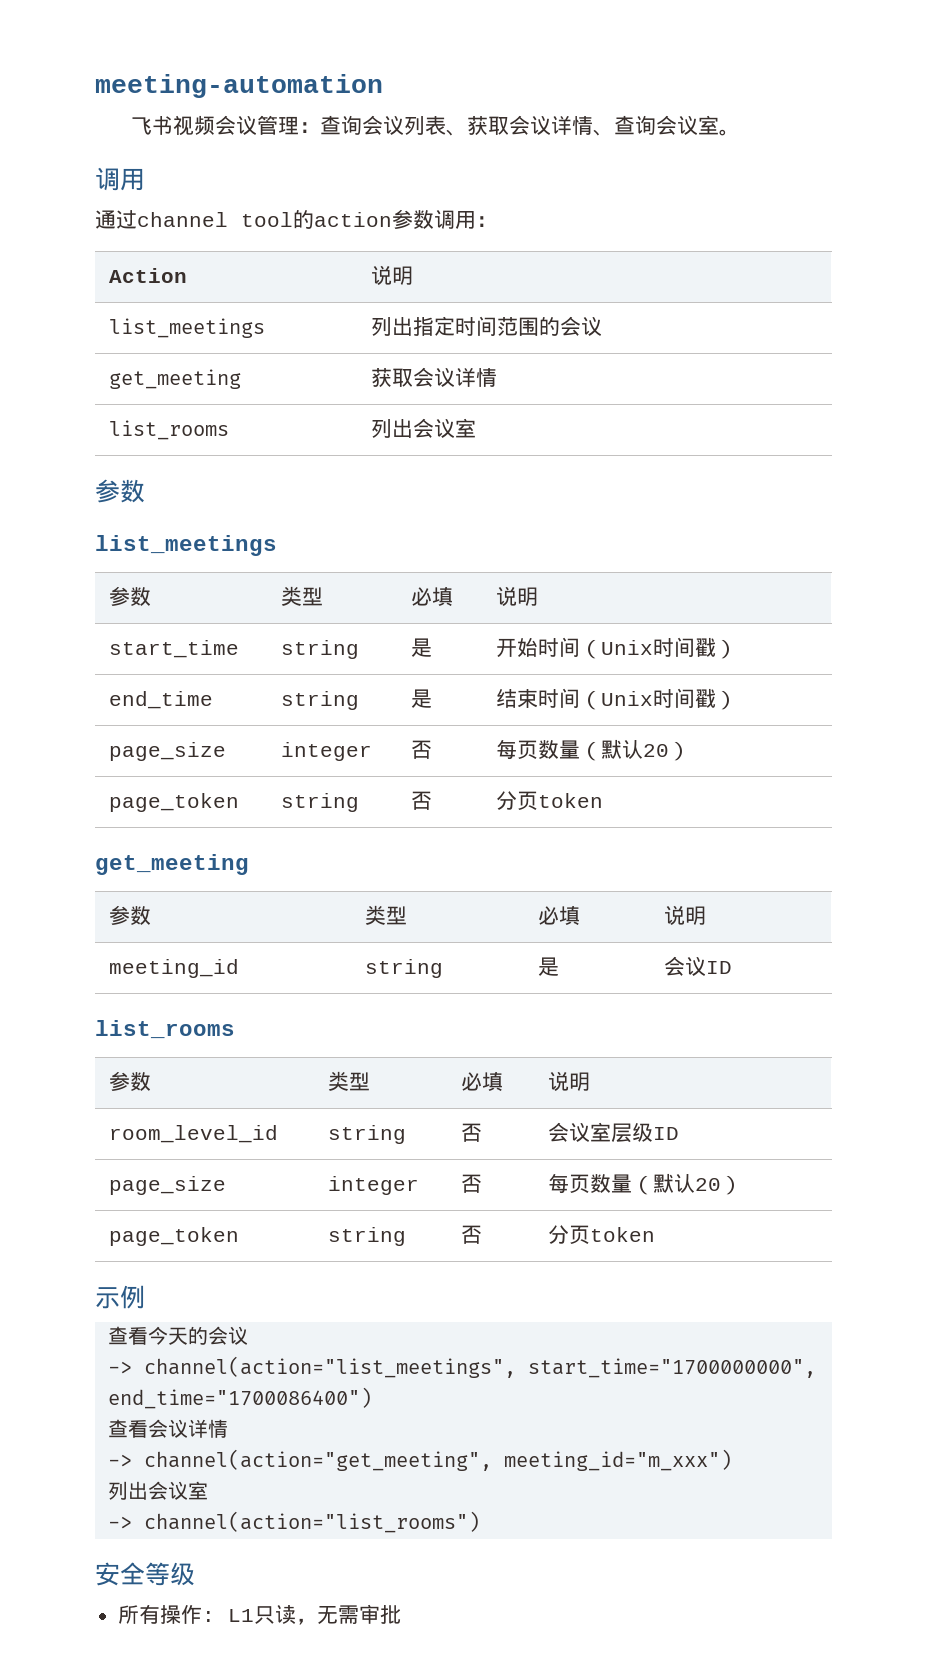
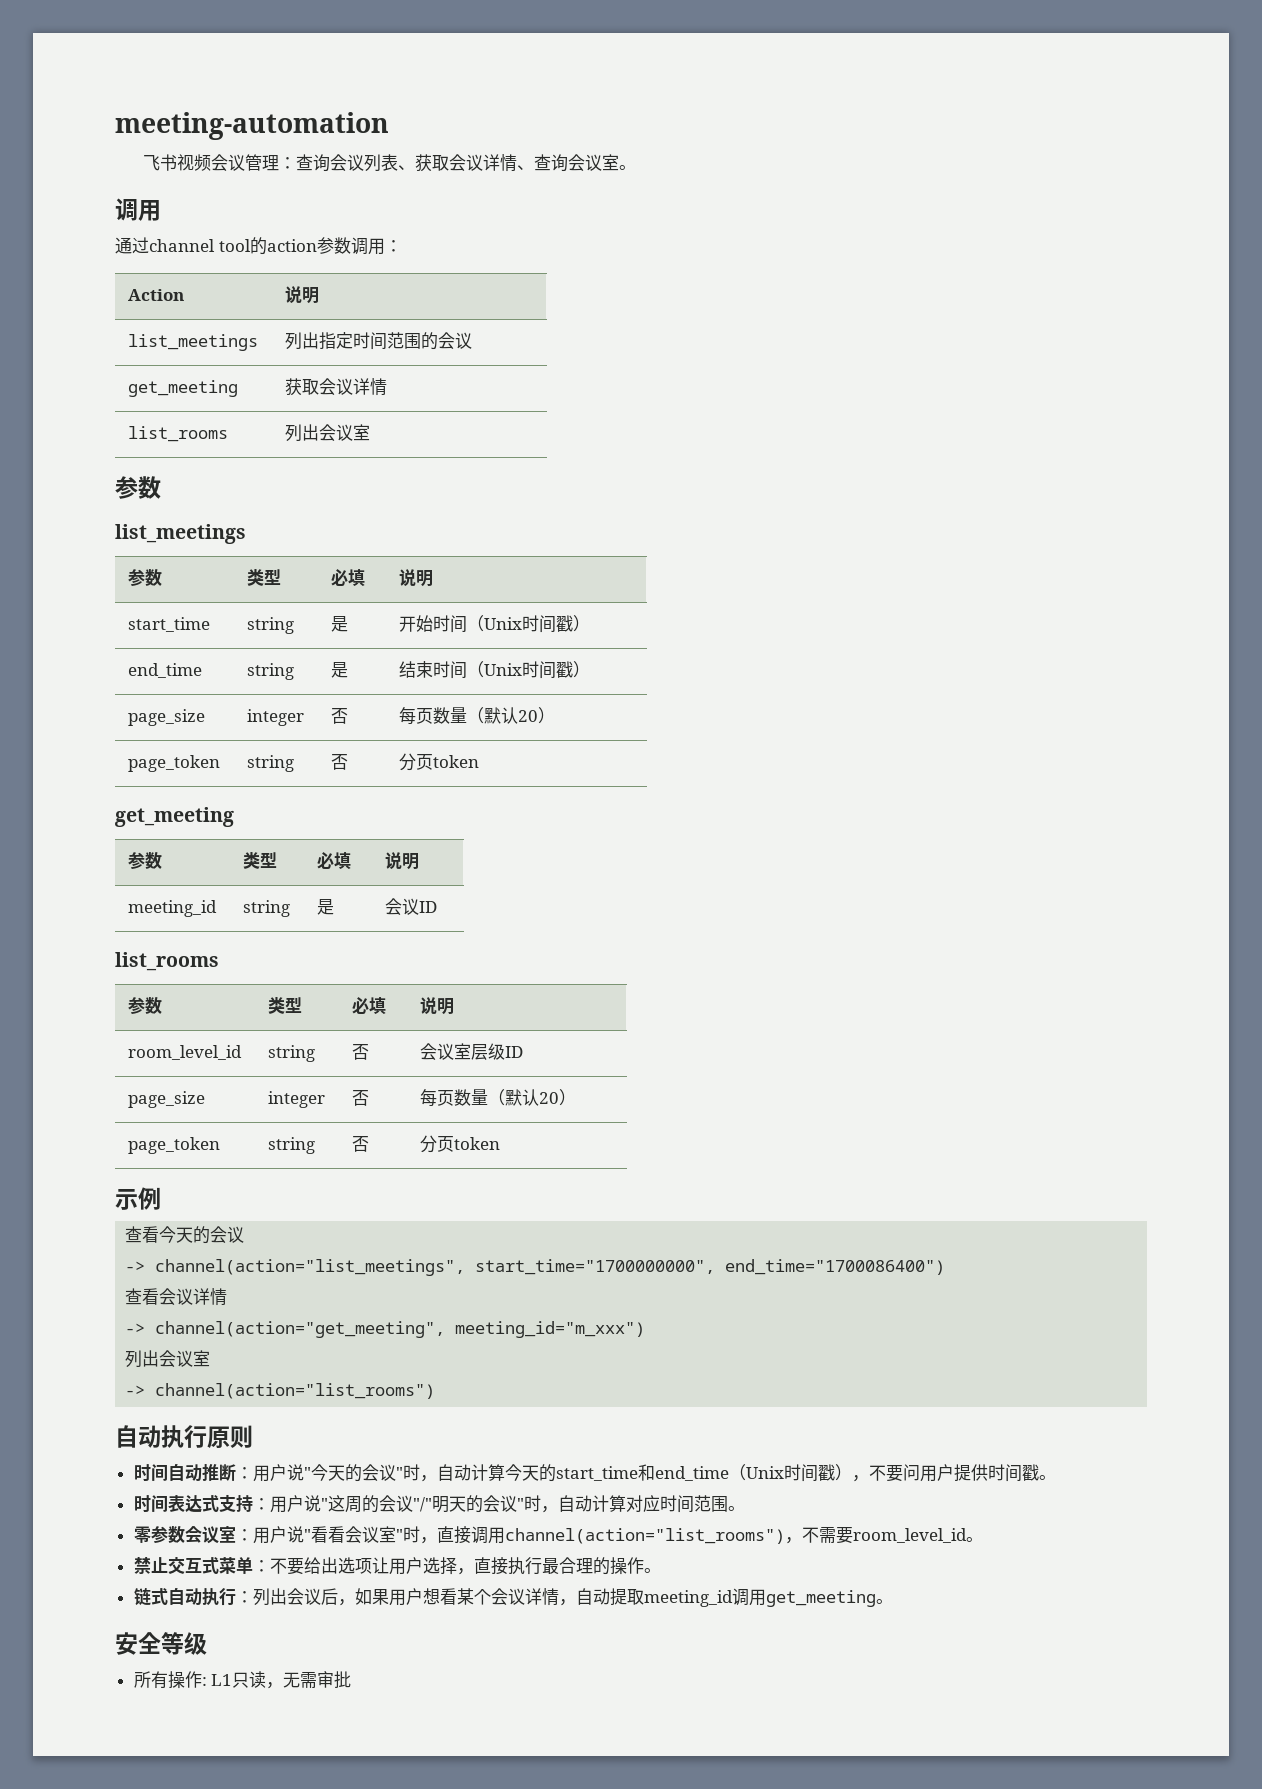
(480, 1522) none -> [115,1425,253,1448] [133,1463,1056,1482] [133,1494,745,1513] [133,1526,983,1544] [133,1556,661,1575] [133,1587,893,1607] // 自动执行原则 // 时间自动推断：用户说"今天的会议"时，自动计算今天的start_time和end_time（Unix时间戳），不要问用户提供时间戳。 // 时间表达式支持：用户说"这周的会议"/"明天的会议"时，自动计算对应时间范围。 // 零参数会议室：用户说"看看会议室"时，直接调用channel(action="list_rooms")，不需要room_level_id。 // 禁止交互式菜单：不要给出选项让用户选择，直接执行最合理的操作。 // 链式自动执行：列出会议后，如果用户想看某个会议详情，自动提取meeting_id调用get_meeting。

